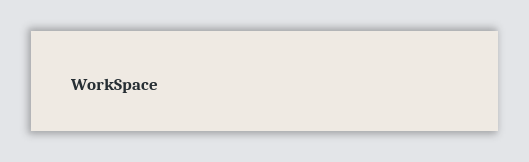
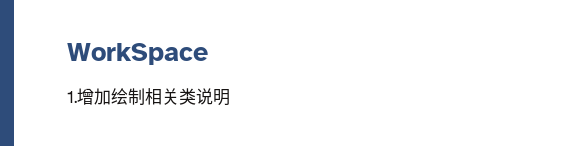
(158, 85) none -> [67,88,230,106] // 1.增加绘制相关类说明

